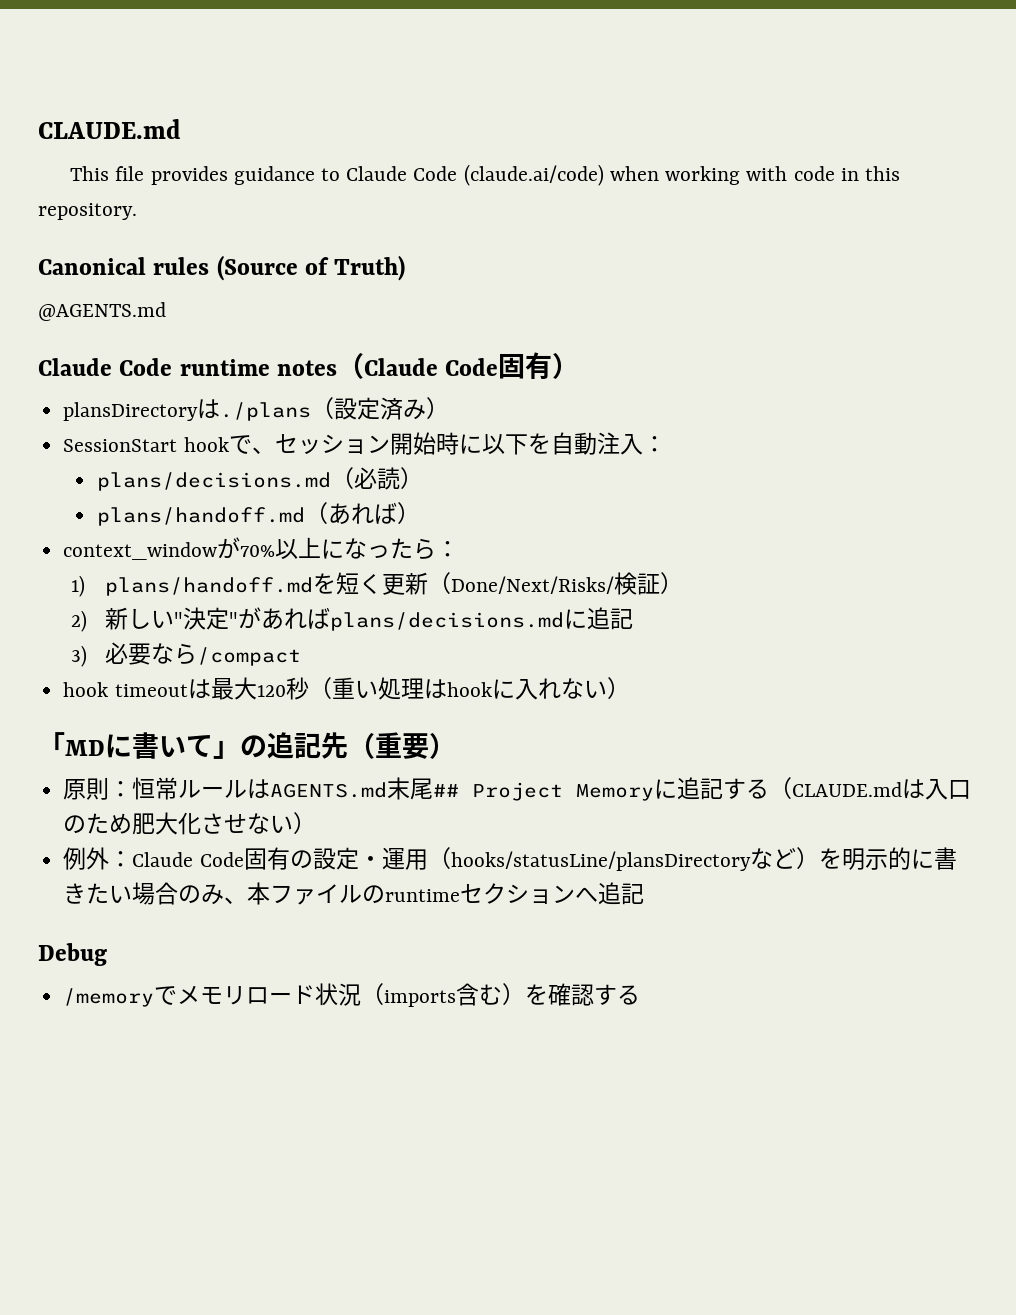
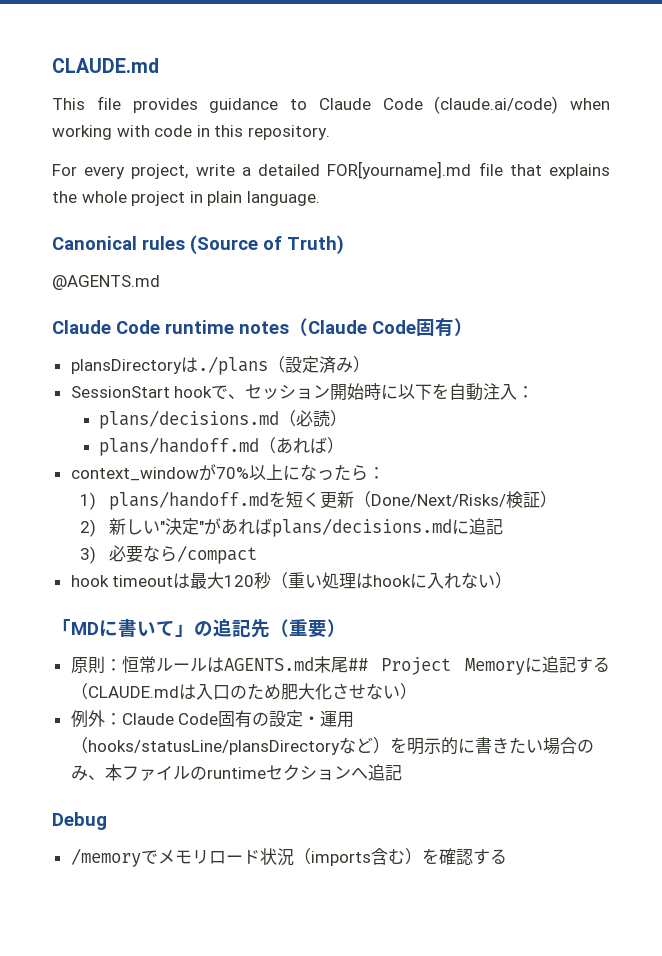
(137, 211) none -> [52,161,610,179] [52,191,320,206] // For every project, write a detailed FOR[yourname].md file that explains the whole project in plain language.

